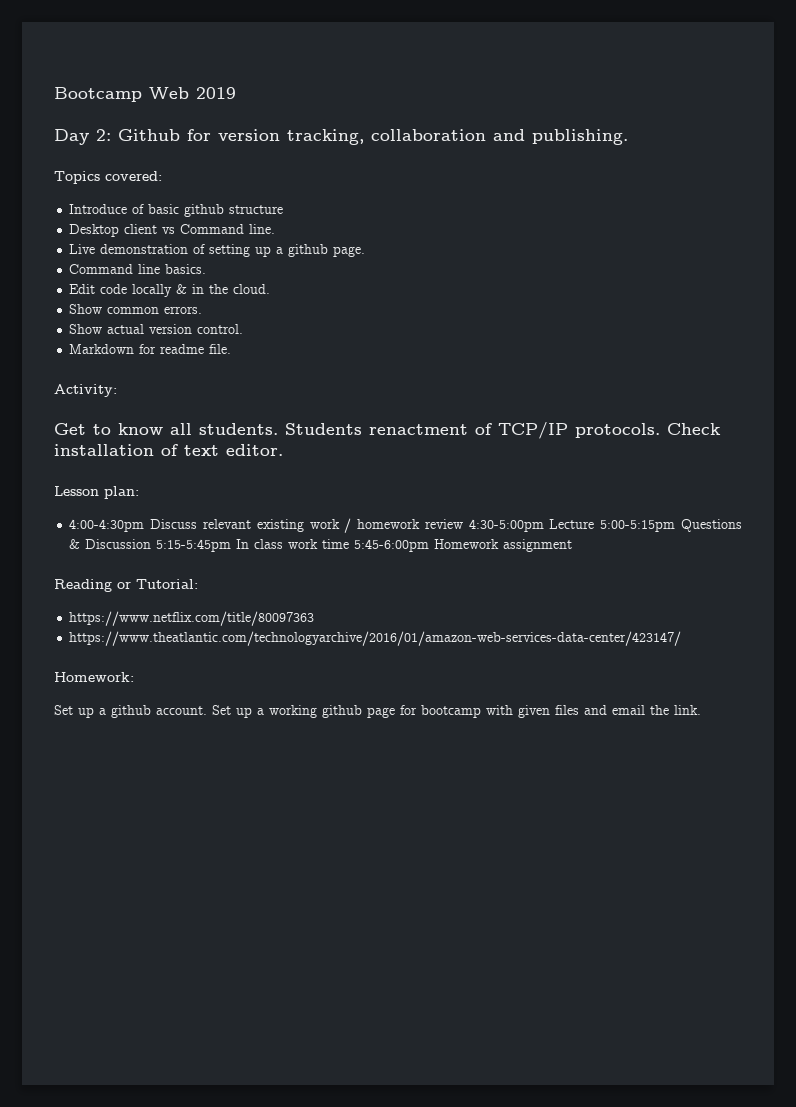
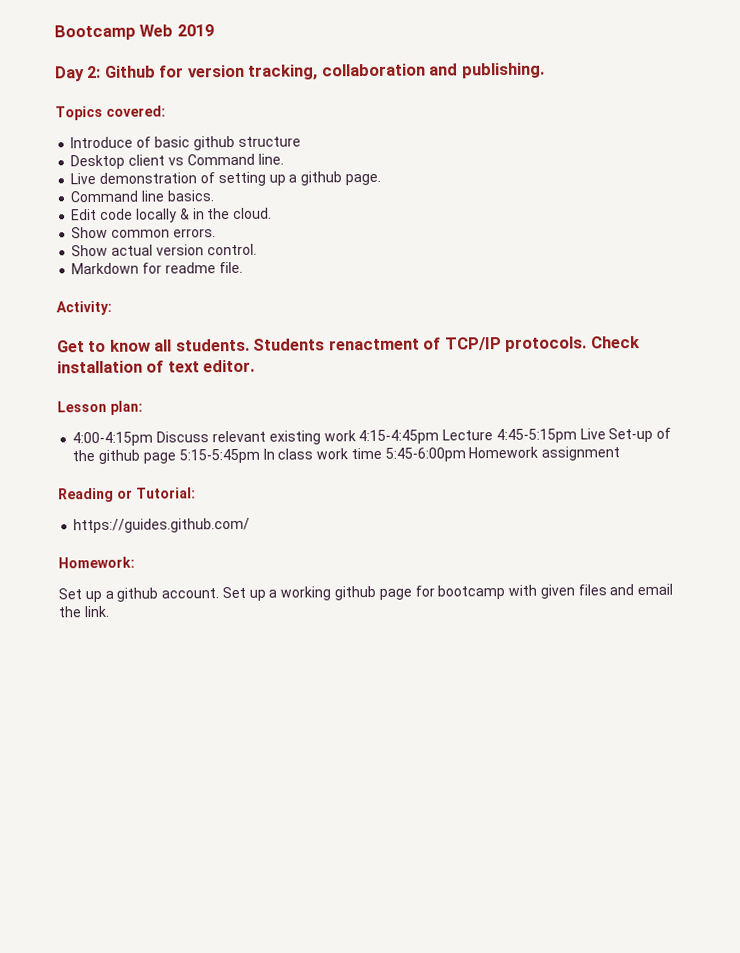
[69,519,145,532] 4:00-4:30pm -> [72,431,154,447] 4:00-4:15pm
[344,518,742,533] [69,539,152,549] / homework review 4:30-5:00pm Lecture 5:00-5:15pm Questions & Discussion -> [358,427,672,445] [72,449,176,464] 4:15-4:45pm Lecture 4:45-5:15pm Live Set-up of the github page
[69,611,315,626] [69,631,682,646] https://www.netflix.com/title/80097363 // https://www.theatlantic.com/technologyarchive/2016/01/amazon-web-services-data-center/423147/ -> [73,517,251,534] https://guides.github.com/

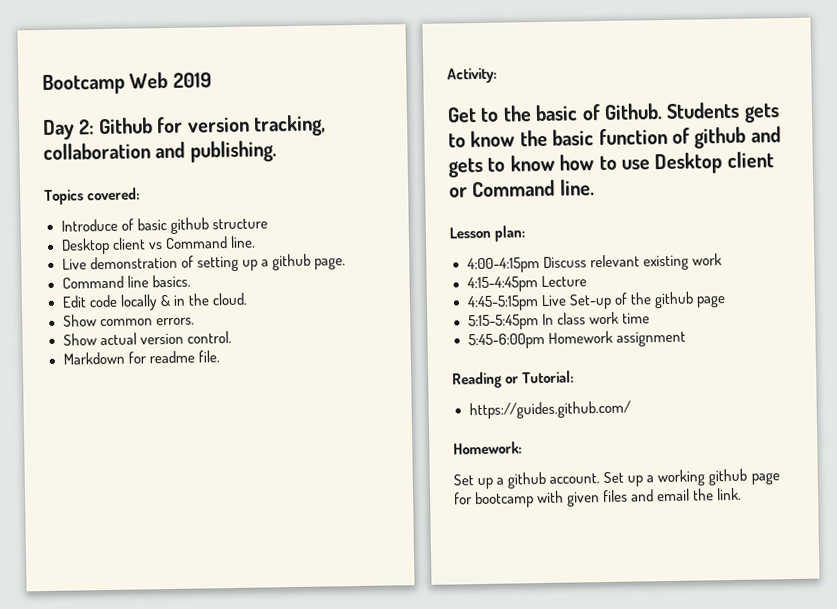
[108,336,641,353] [57,359,256,374] know all students. Students renactment of TCP/IP protocols. Check installation of text editor. -> [502,101,780,123] [448,126,781,149] [448,151,774,178] [449,179,595,198] the basic of Github. Students gets to know the basic function of github and gets to know how to use Desktop client or Command line.
(356, 436) none -> (722, 259) //
(494, 435) none -> (587, 281) //
(176, 458) none -> (726, 301) //
(382, 453) none -> (650, 318) //

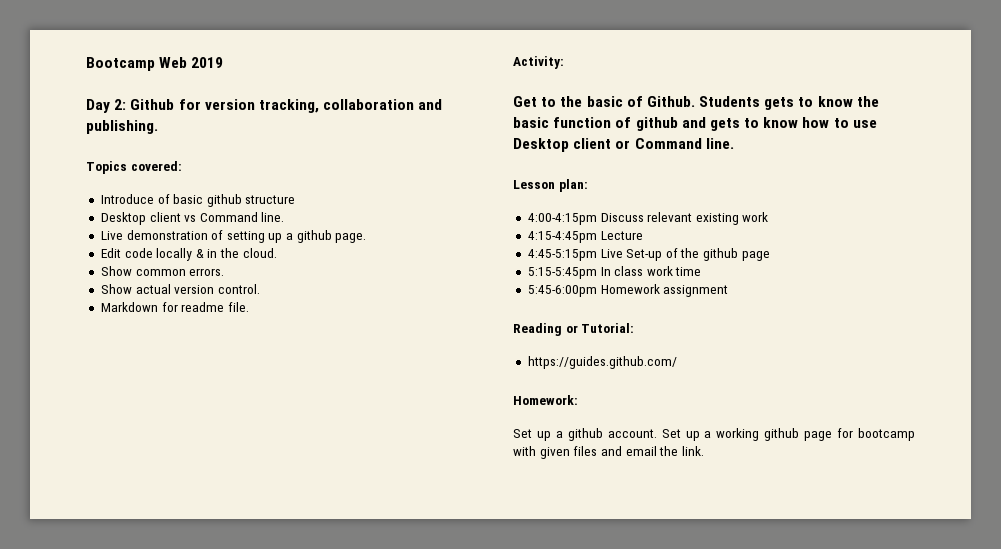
[61,274,191,289] // Command line basics. -> (367, 238) none

